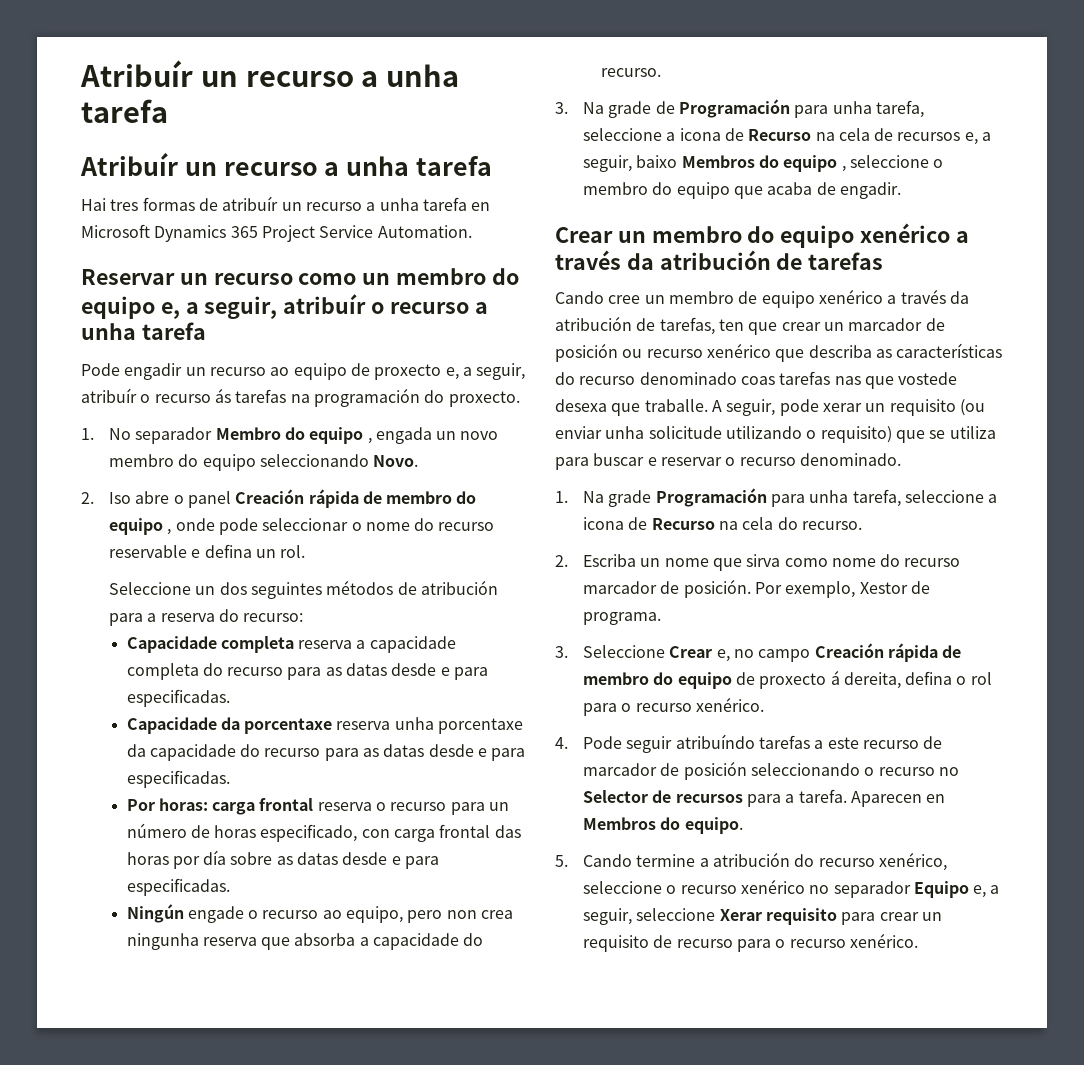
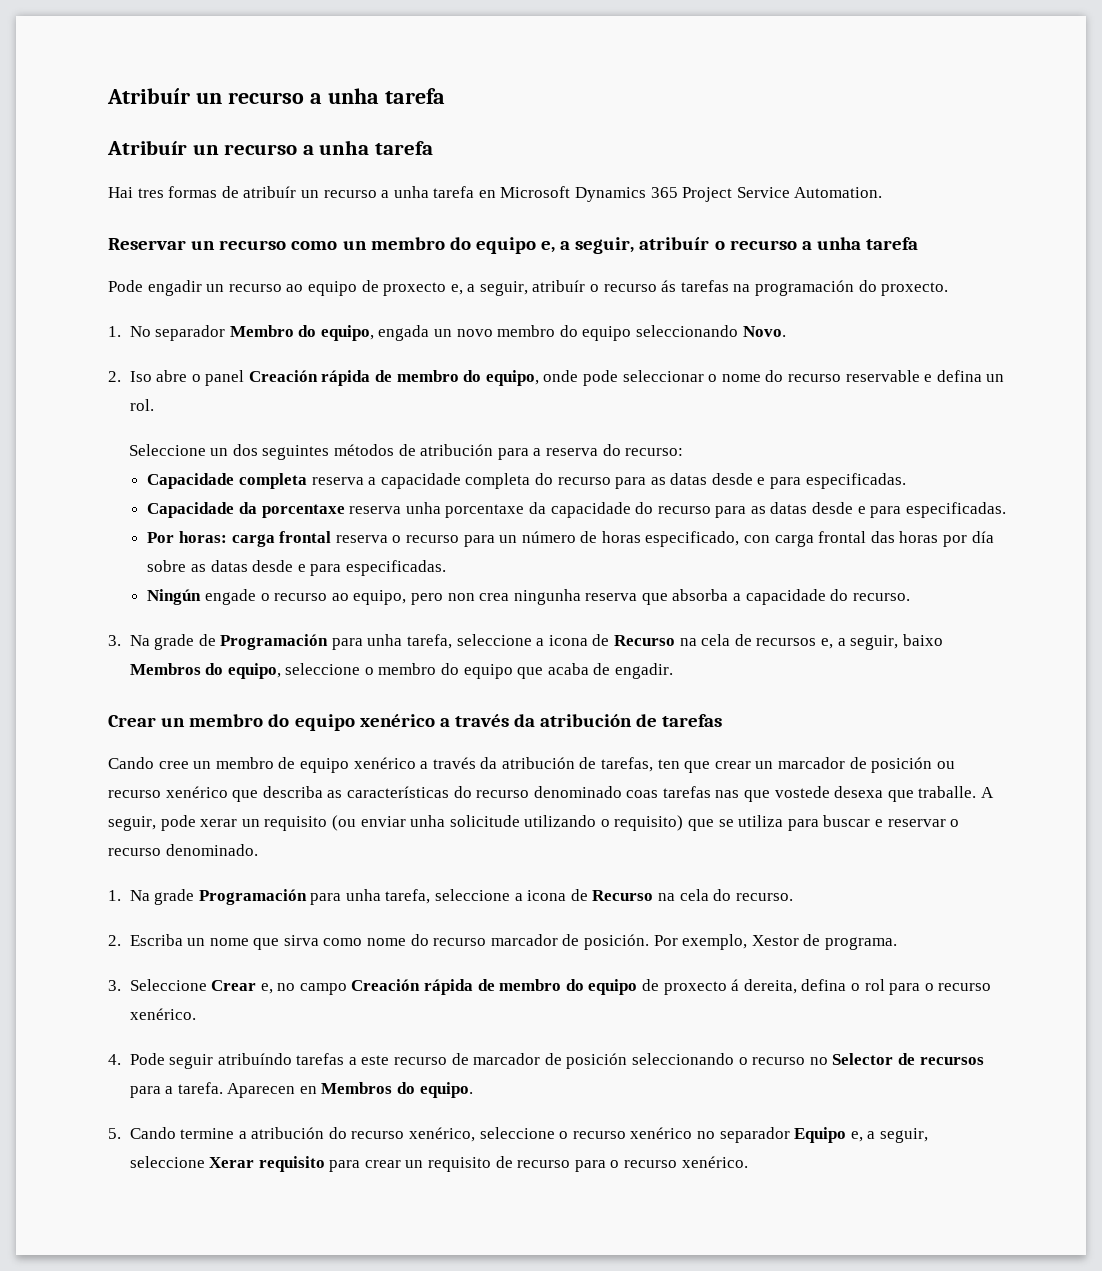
[309,427,372,444] equipo , -> [320,325,374,341] equipo,
[108,518,172,535] equipo , -> [485,370,539,386] equipo,
[783,155,846,172] equipo , -> [227,663,281,679] equipo,

